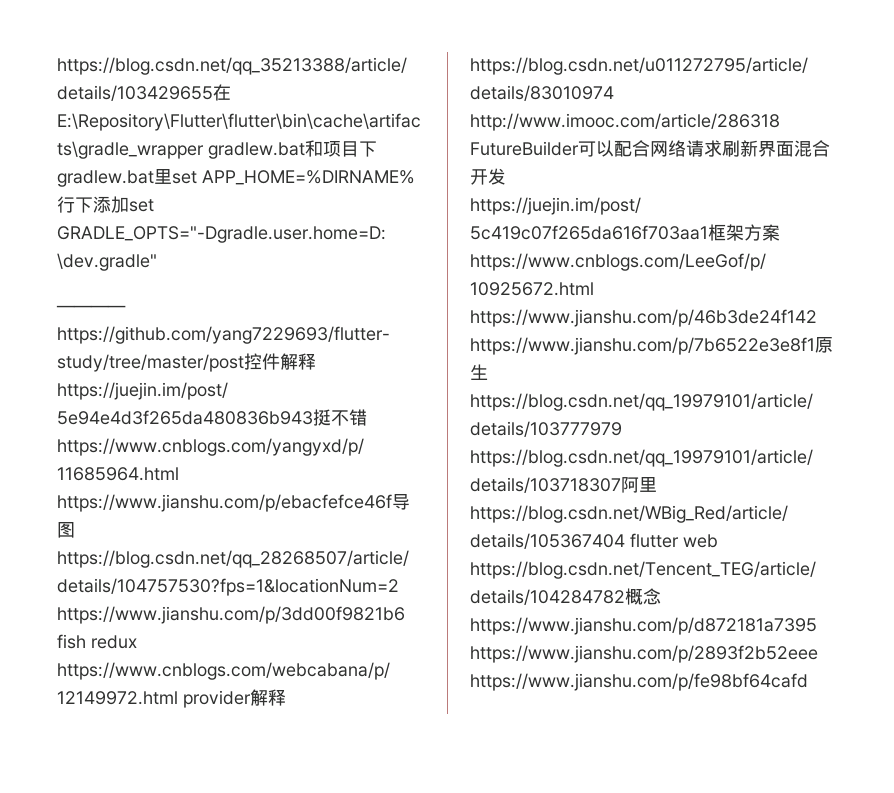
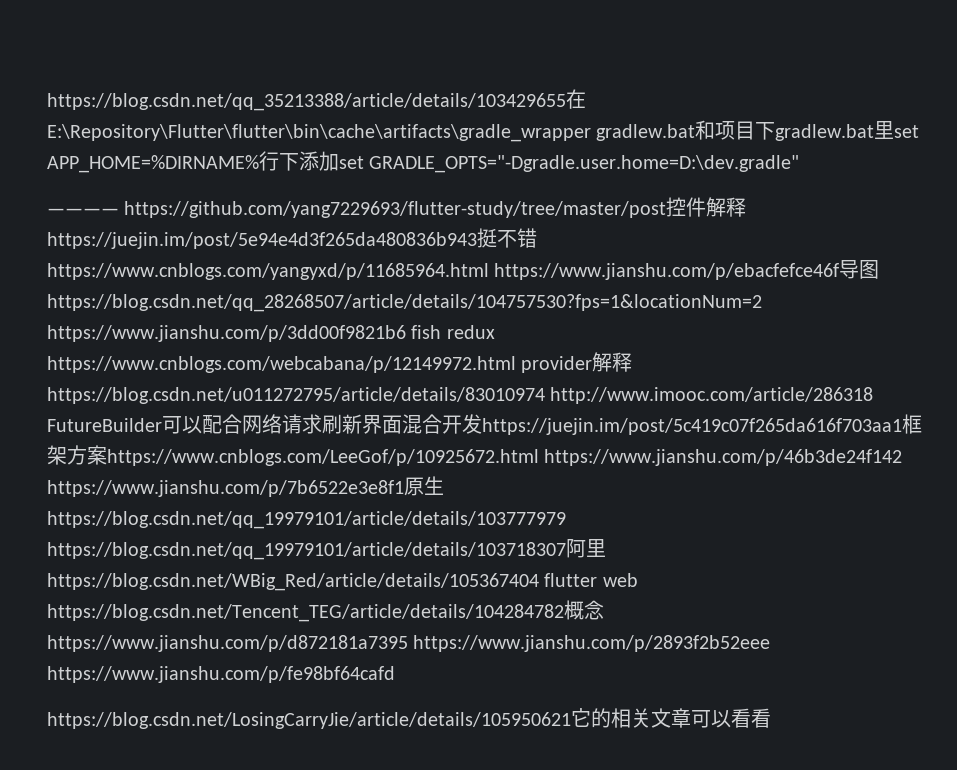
(808, 682) none -> [47,708,771,729] // https://blog.csdn.net/LosingCarryJie/article/details/105950621它的相关文章可以看看

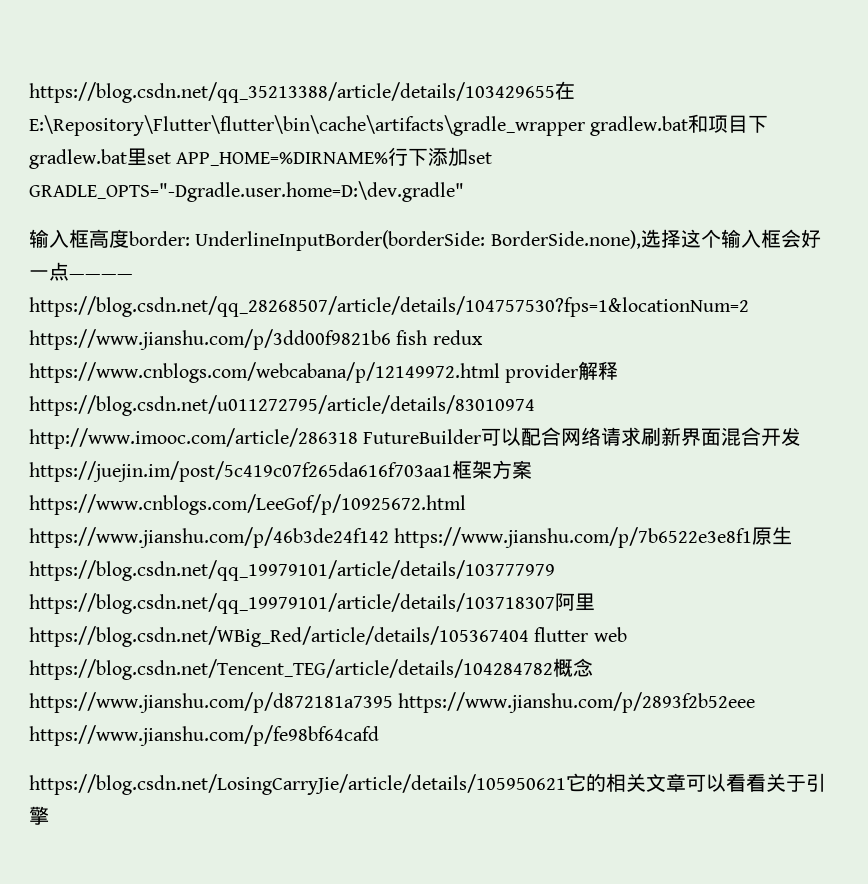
[47,197,747,218] [47,228,537,249] [47,260,880,280] ———— https://github.com/yang7229693/flutter-study/tree/master/post控件解释https://juejin.im/post/5e94e4d3f265da480836b943挺不错https://www.cnblogs.com/yangyxd/p/11685964.html https://www.jianshu.com/p/ebacfefce46f导图 -> [29,229,821,251] [29,262,133,281] 输入框高度border: UnderlineInputBorder(borderSide: BorderSide.none),选择这个输入框会好一点————
(771, 718) none -> [766,773,826,792] [29,806,49,825] 关于引擎

